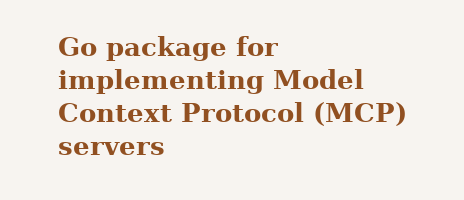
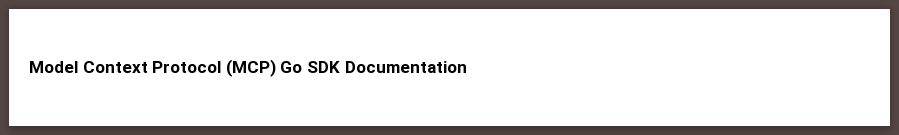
[58,36,278,61] [58,69,264,94] Go package for implementing -> (29, 67) none
[58,142,165,155] servers -> [280,61,467,73] Go SDK Documentation

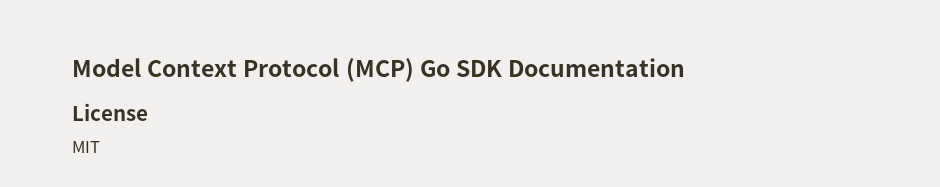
(467, 67) none -> [72,103,148,121] [72,141,100,153] // License // MIT

